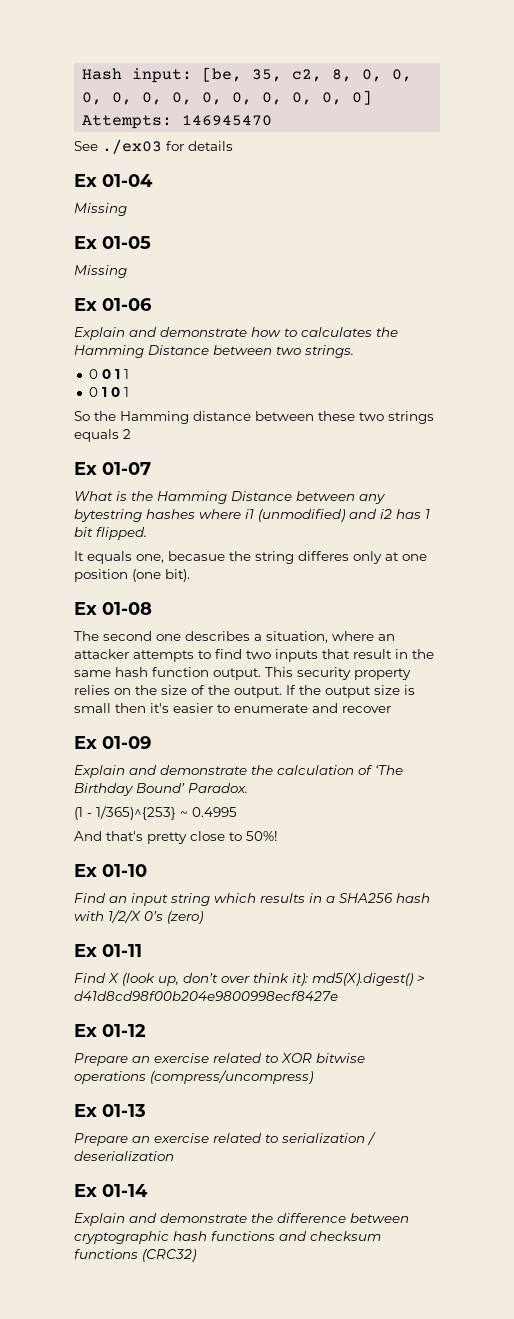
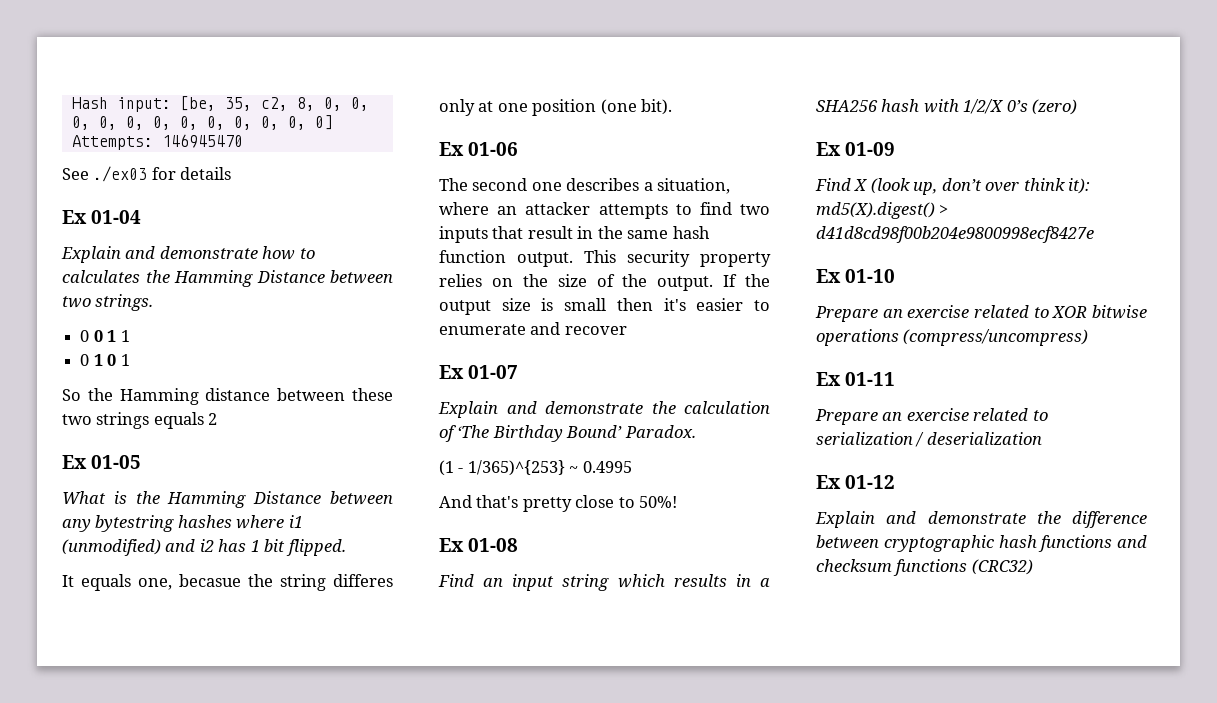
[74,203,127,216] [74,236,151,249] [74,265,127,278] [74,298,152,311] // Missing // Ex 01-05 // Missing // Ex 01-06 -> (142, 217) none
[102,462,151,475] 01-07 -> [91,455,142,469] 01-05
[102,602,152,615] 01-08 -> [468,142,519,156] 01-06
[102,736,151,749] 01-09 -> [468,365,519,379] 01-07
[102,864,147,877] 01-10 -> [468,538,519,552] 01-08
[102,944,142,957] 01-11 -> [845,142,896,156] 01-09
[102,1024,146,1037] 01-12 -> [845,269,896,283] 01-10
[102,1104,146,1117] 01-13 -> [845,372,896,386] 01-11
[102,1184,148,1197] 01-14 -> [845,475,896,489] 01-12

